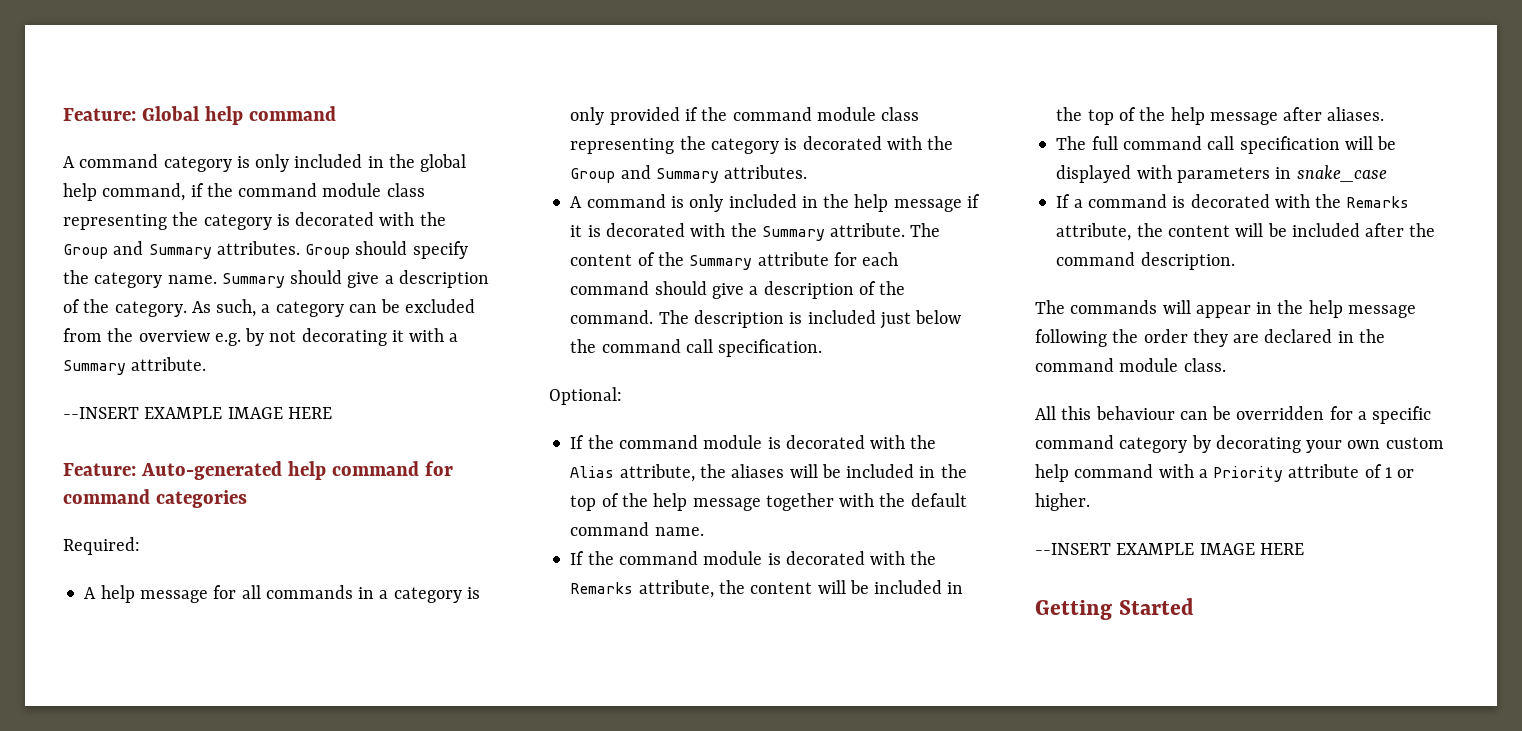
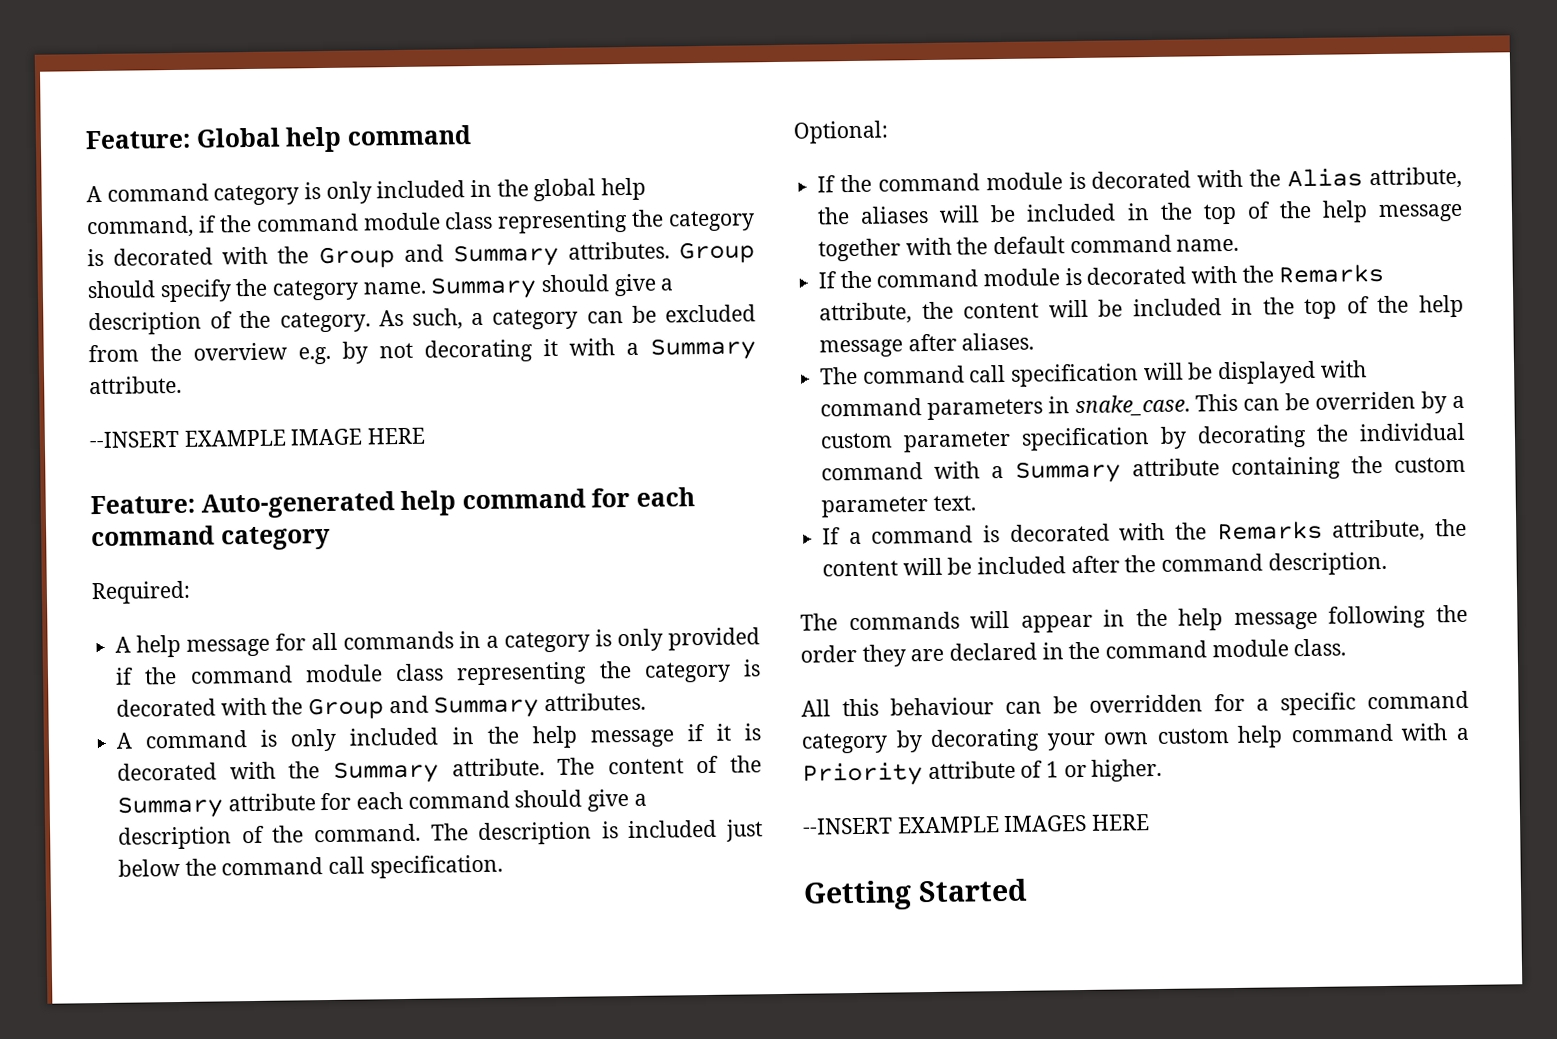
[63,489,247,508] command categories -> [636,487,696,507] [91,525,331,551] each command category
[1091,136,1118,150] full -> (859, 375) none
(1172, 172) none -> [820,398,923,417] command
[1296,165,1387,182] snake_case -> [1075,391,1465,418] [820,422,1466,453] [821,455,1466,484] [821,495,976,518] snake_case. This can be overriden by a custom parameter specification by decorating the individual command with a Summary attribute containing the custom parameter text.
[1199,543,1255,555] IMAGE -> [1003,814,1088,833] IMAGES

